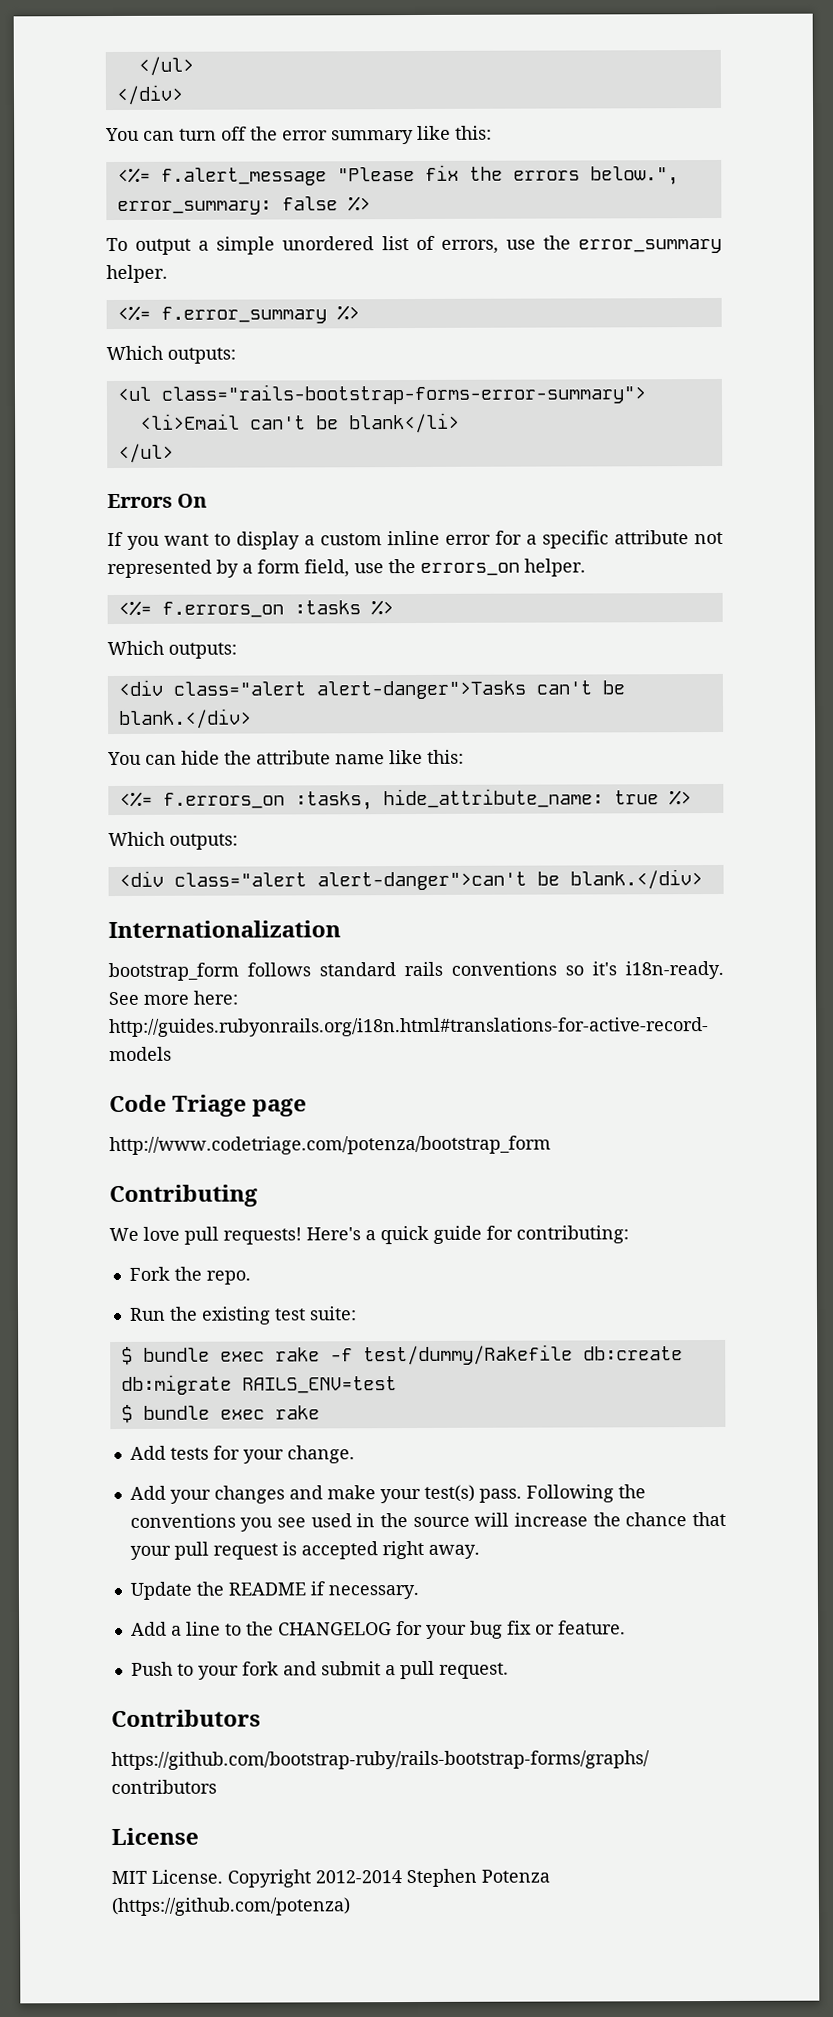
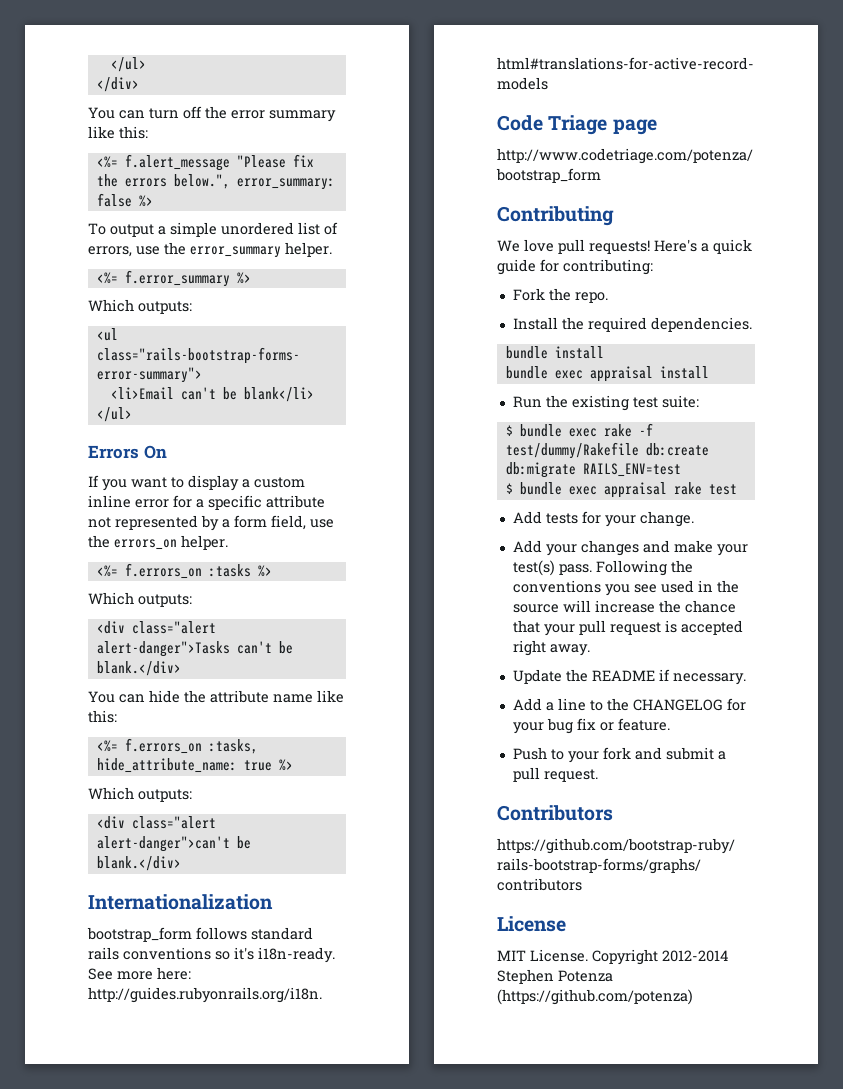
(251, 1277) none -> [512,317,752,332] [505,346,604,359] [505,366,709,382] // Install the required dependencies. // bundle install // bundle exec appraisal install
[274,1405,320,1420] rake -> [603,482,737,498] appraisal rake test

